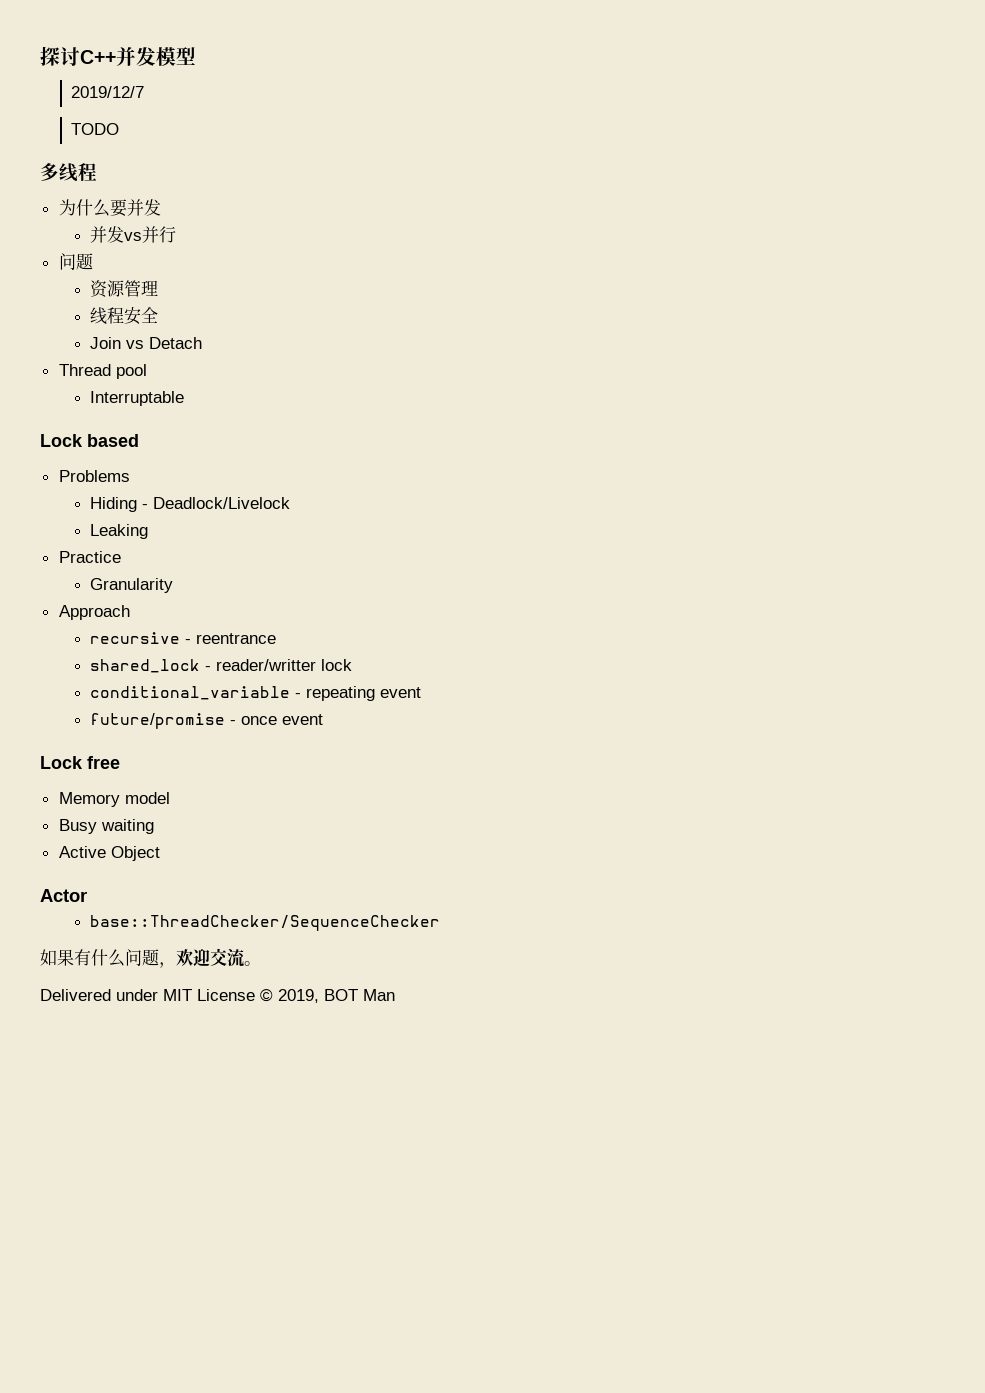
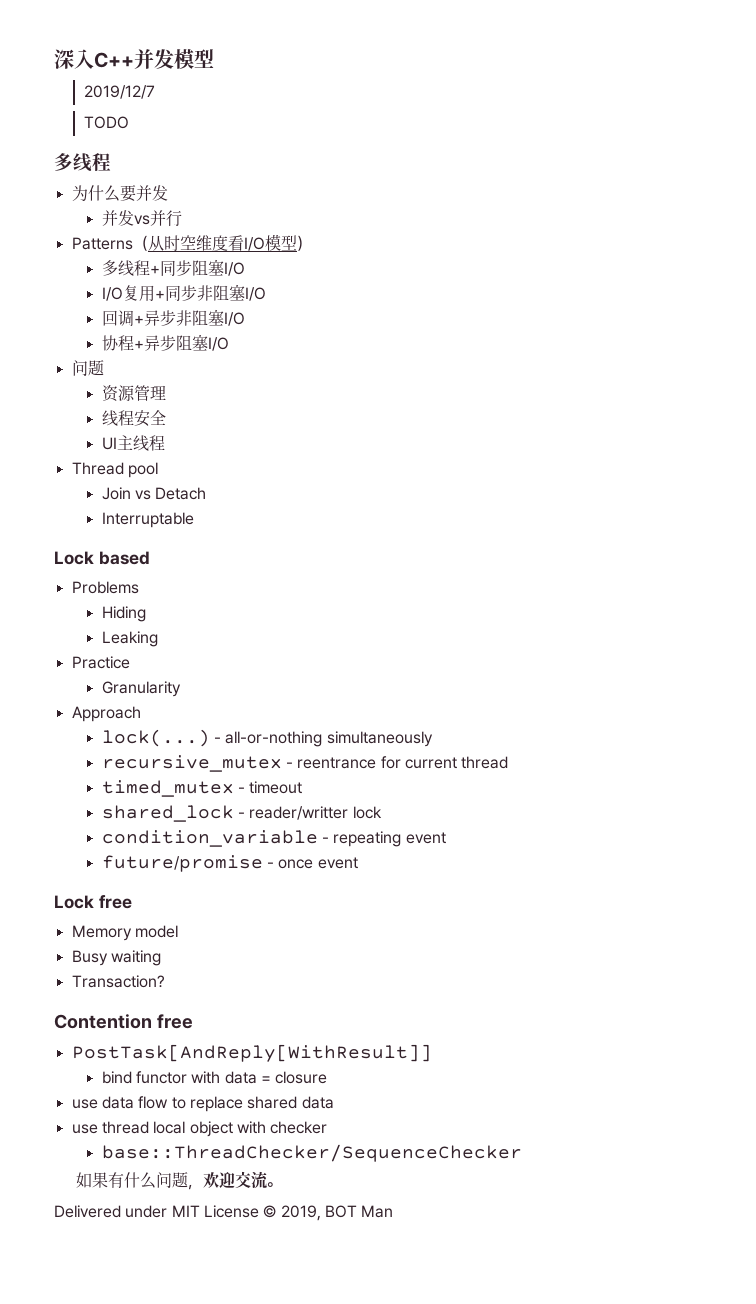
[40,46,80,66] 探讨 -> [54,49,94,69] 深入
(177, 234) none -> [71,234,312,251] [101,259,245,276] [101,284,266,302] [101,309,245,327] [101,334,229,351] // Patterns（从时空维度看I/O模型） // 多线程+同步阻塞I/O // I/O复用+同步非阻塞I/O // 回调+异步非阻塞I/O // 协程+异步阻塞I/O
(159, 315) none -> [101,435,165,451] [71,462,158,478] // UI主线程 // Thread pool
[58,364,147,379] // Thread pool -> (207, 493) none
[142,497,291,509] - Deadlock/Livelock -> (146, 614) none
[90,632,277,644] recursive - reentrance -> [101,729,433,747] [101,755,509,772] [101,780,303,797] lock(...) - all-or-nothing simultaneously // recursive_mutex - reentrance for current thread // timed_mutex - timeout
[90,686,291,700] conditional_variable -> [101,830,318,847] condition_variable
[58,846,160,861] [40,889,87,902] Active Object // Actor -> [71,975,165,988] [54,1014,193,1029] [71,1044,432,1062] [101,1071,328,1084] [71,1096,334,1112] [71,1121,328,1137] Transaction? // Contention free // PostTask[AndReply[WithResult]] // bind functor with data = closure // use data flow to replace shared data // use thread local object with checker

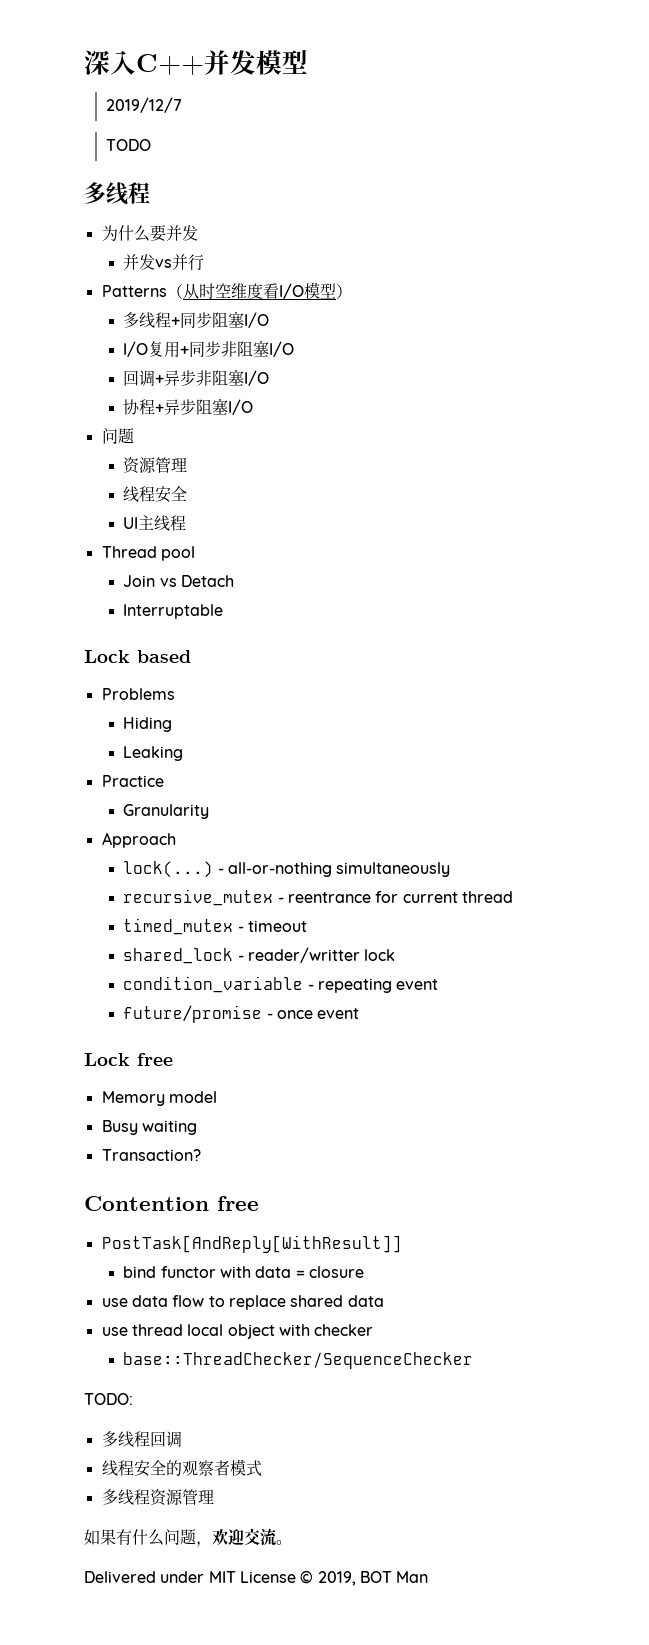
(522, 1153) none -> [84,1393,133,1405] [101,1431,182,1448] [101,1459,262,1477] [101,1489,214,1506] // TODO: // 多线程回调 // 线程安全的观察者模式 // 多线程资源管理

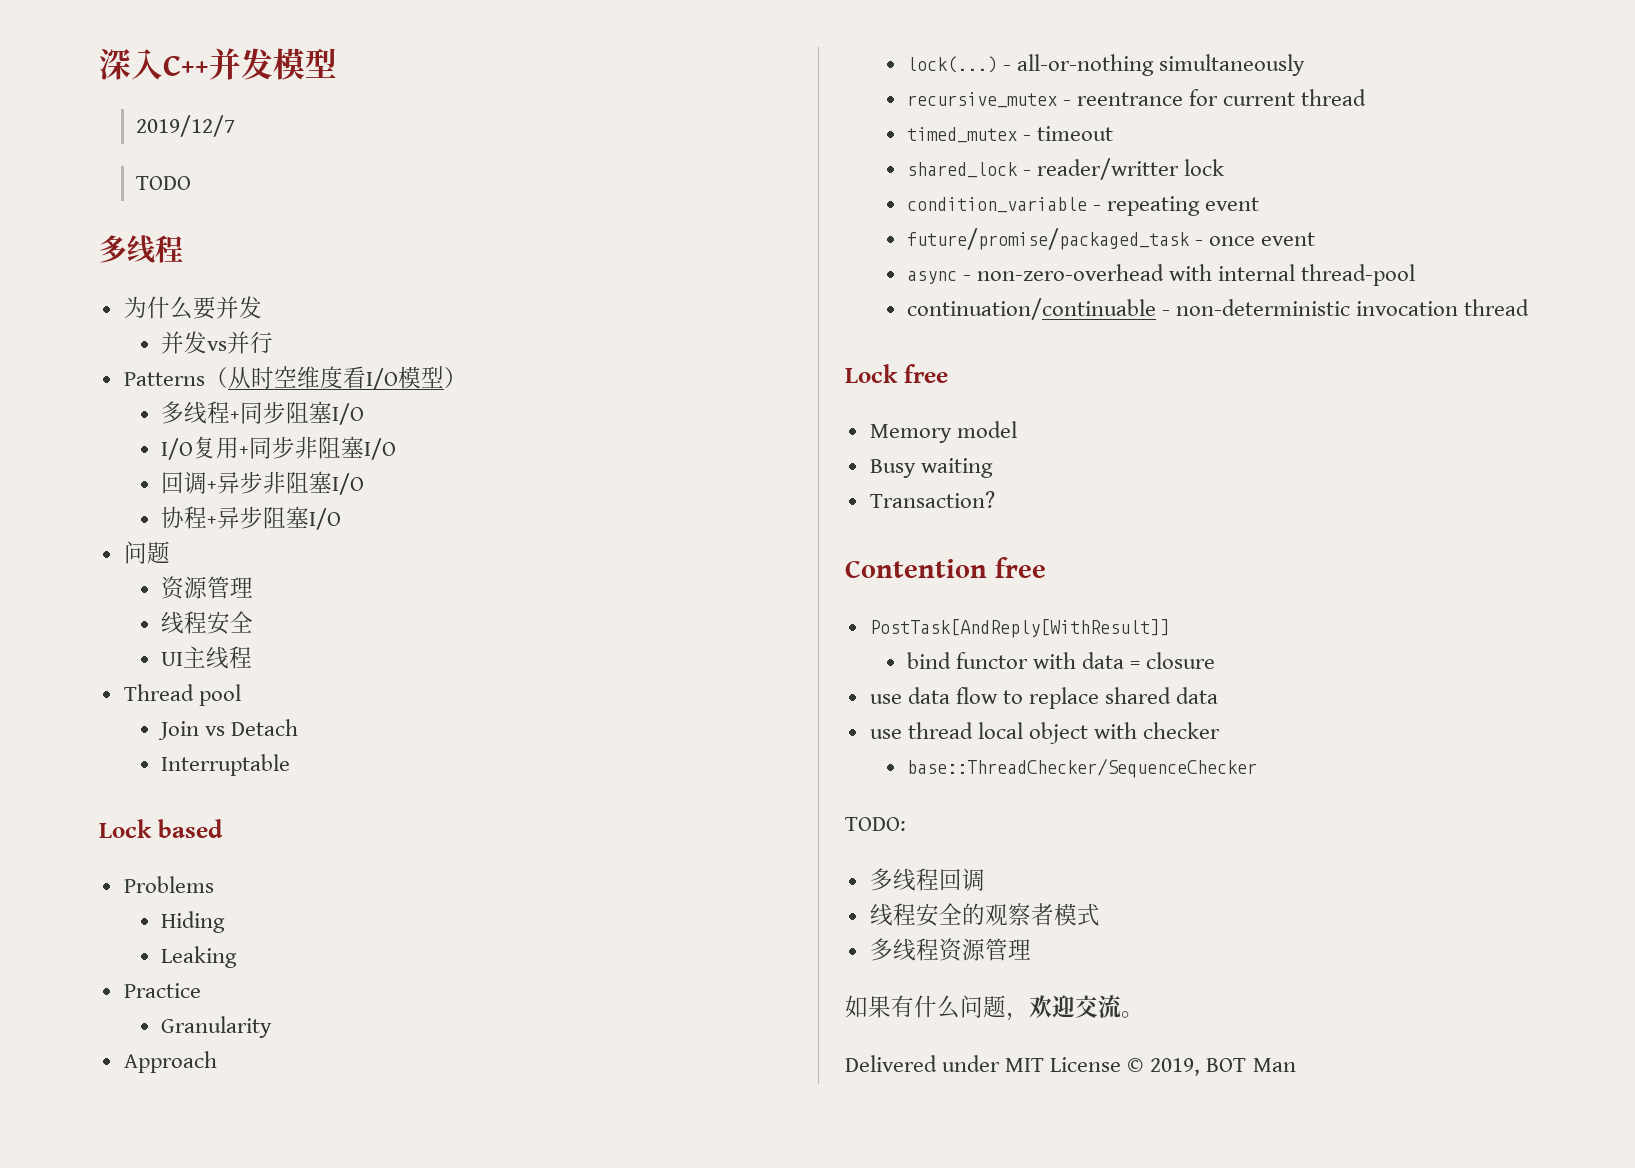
[123,1005,263,1023] future/promise -> [907,228,1191,250] future/promise/packaged_task
(360, 1013) none -> [907,264,1416,286] [907,298,1530,320] // async - non-zero-overhead with internal thread-pool // continuation/continuable - non-deterministic invocation thread

